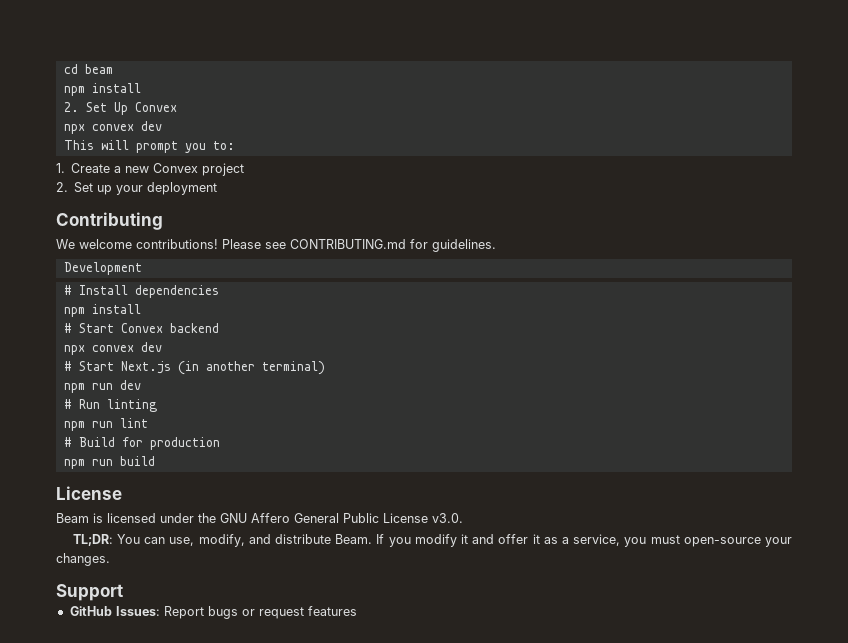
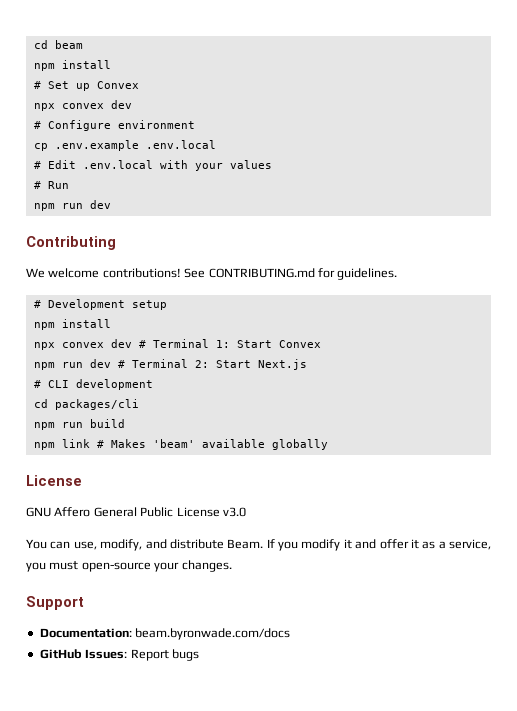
[63,102,128,115] 2. Set Up -> [33,81,90,91] # Set up
[63,140,235,153] [56,163,245,176] [56,182,218,195] This will prompt you to: // 1. Create a new Convex project // 2. Set up your deployment -> [33,120,195,131] [33,140,216,151] [33,160,272,171] [33,181,69,189] [33,200,111,211] # Configure environment // cp .env.example .env.local // # Edit .env.local with your values // # Run // npm run dev
[222,239,286,249] Please see -> [184,268,206,278] See
(496, 245) none -> [33,300,41,308] #
[63,285,219,298] [63,304,141,317] [63,323,219,333] [63,342,162,355] [63,361,325,375] [63,380,141,393] [63,399,157,412] [63,418,148,431] [63,437,220,450] [63,456,155,469] [56,486,122,500] [56,513,216,523] // # Install dependencies // npm install // # Start Convex backend // npx convex dev // # Start Next.js (in another terminal) // npm run dev // # Run linting // npm run lint // # Build for production // npm run build // License // Beam is licensed under the -> [131,300,167,310] [33,319,111,330] [33,339,321,350] [33,359,307,370] [33,379,153,390] [33,399,139,410] [33,419,125,430] [33,439,328,450] [26,475,82,486] setup // npm install // npx convex dev # Terminal 1: Start Convex // npm run dev # Terminal 2: Start Next.js // # CLI development // cd packages/cli // npm run build // npm link # Makes 'beam' available globally // License //
[432,513,463,523] [72,534,113,546] v3.0. // TL;DR: -> [222,507,246,517] v3.0 //
(123, 592) none -> [39,628,291,640] // Documentation: beam.byronwade.com/docs
[241,606,357,619] or request features -> (199, 655) none

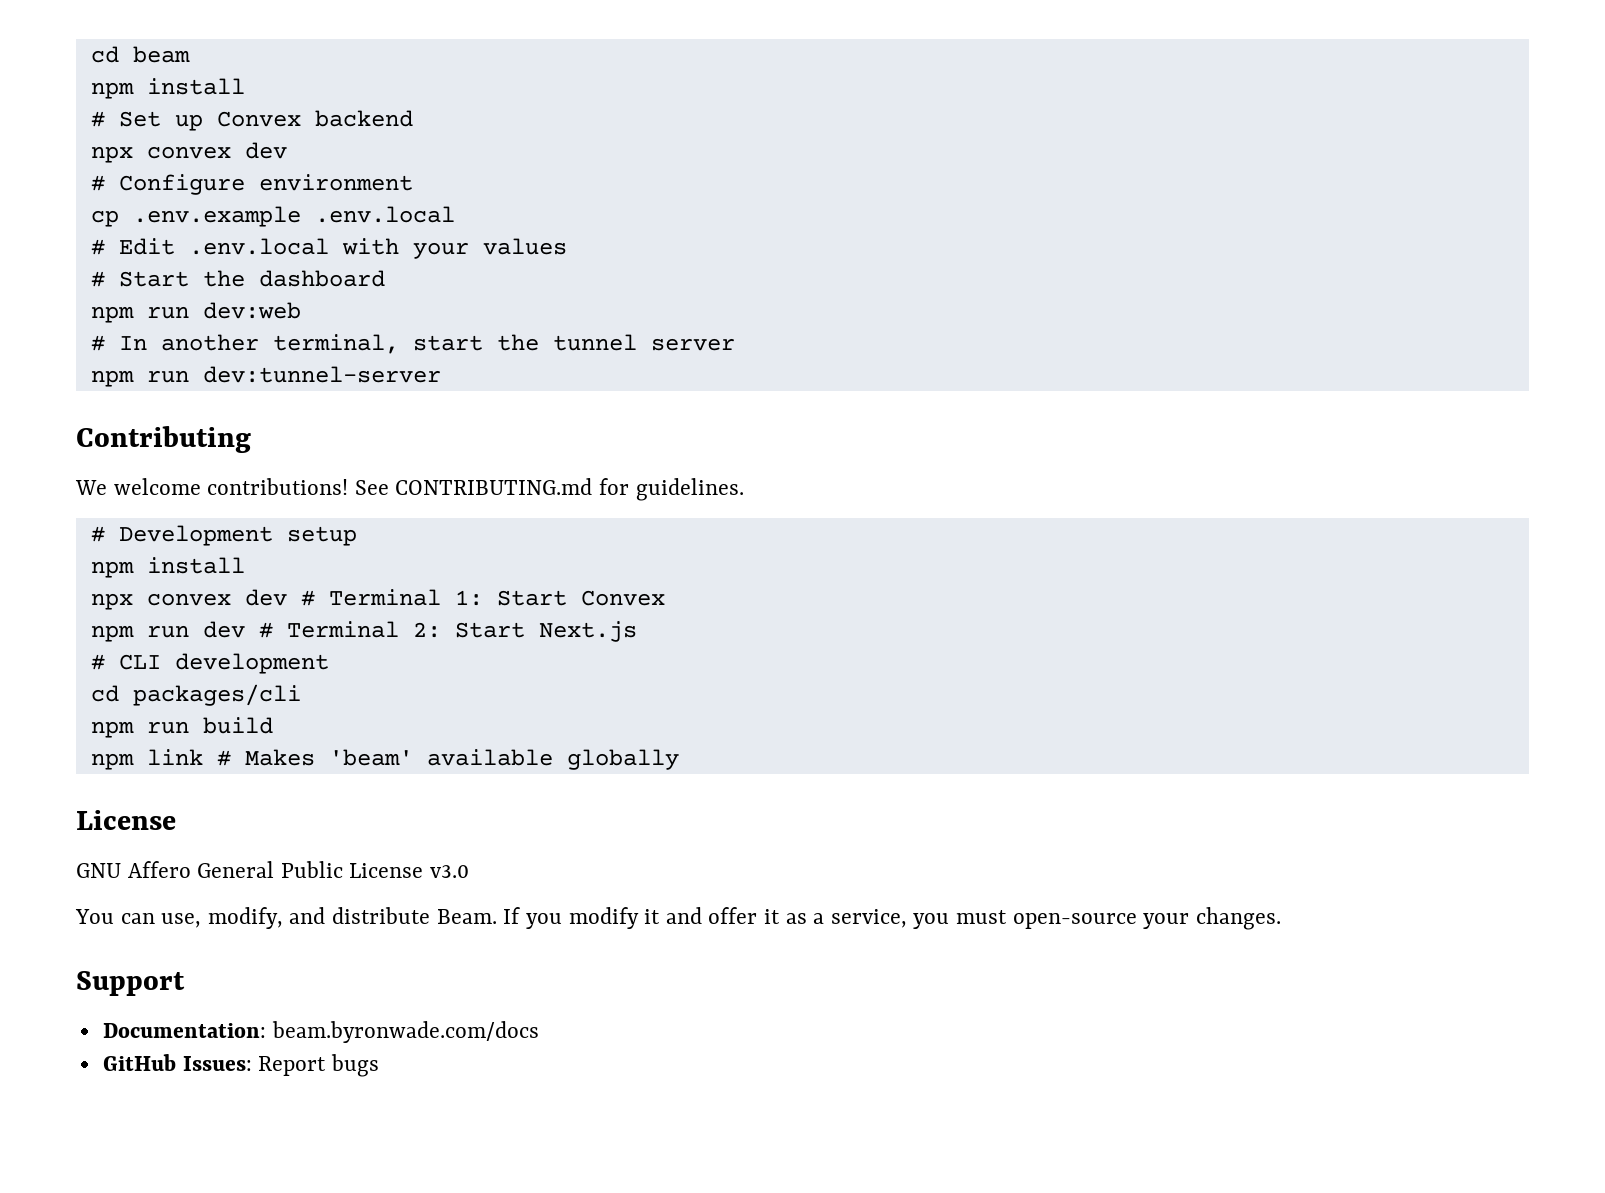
(139, 85) none -> [314,110,413,127] backend
[47,181,69,189] [33,200,111,211] Run // npm run dev -> [118,270,385,287] [90,302,301,323] [90,334,735,354] [90,366,441,387] Start the dashboard // npm run dev:web // # In another terminal, start the tunnel server // npm run dev:tunnel-server

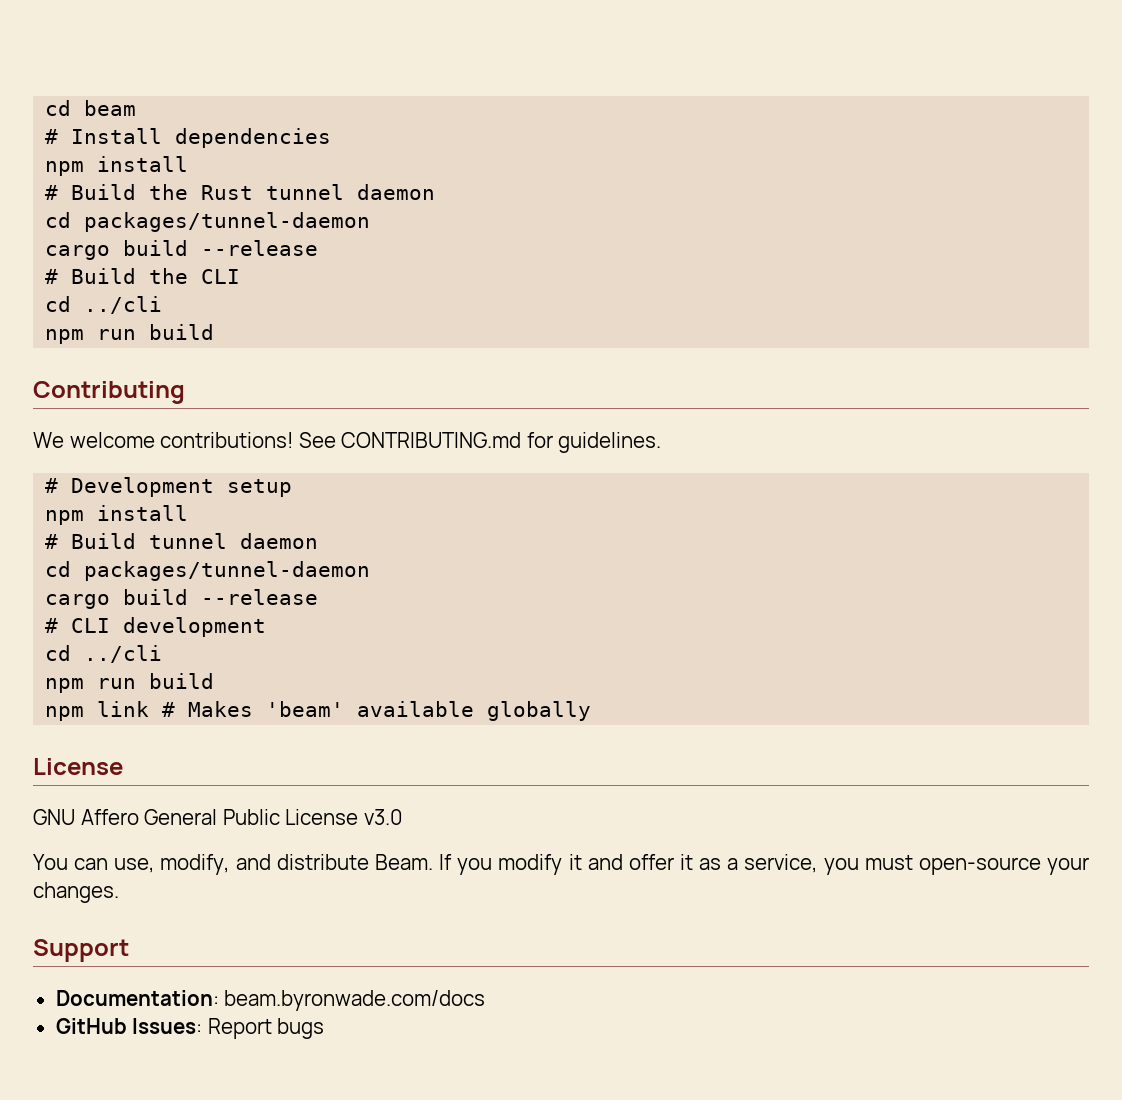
[90,78,245,99] [90,110,413,131] [90,142,287,163] [90,174,413,195] [90,206,455,227] [90,238,567,259] [90,270,385,287] [90,302,301,323] [90,334,735,354] [90,366,441,387] // npm install // # Set up Convex backend // npx convex dev // # Configure environment // cp .env.example .env.local // # Edit .env.local with your values // # Start the dashboard // npm run dev:web // # In another terminal, start the tunnel server // npm run dev:tunnel-server -> [45,128,332,148] [45,156,189,176] [45,184,436,200] [45,212,371,232] [45,240,319,260] [45,268,241,284] [45,296,163,314] [45,324,215,344] // # Install dependencies // npm install // # Build the Rust tunnel daemon // cd packages/tunnel-daemon // cargo build --release // # Build the CLI // cd ../cli // npm run build
[90,589,665,610] [90,621,637,642] npx convex dev # Terminal 1: Start Convex // npm run dev # Terminal 2: Start Next.js -> [45,533,319,549] [45,561,371,581] [45,589,319,609] # Build tunnel daemon // cd packages/tunnel-daemon // cargo build --release
[132,684,301,706] packages/cli -> [84,645,163,663] ../cli

